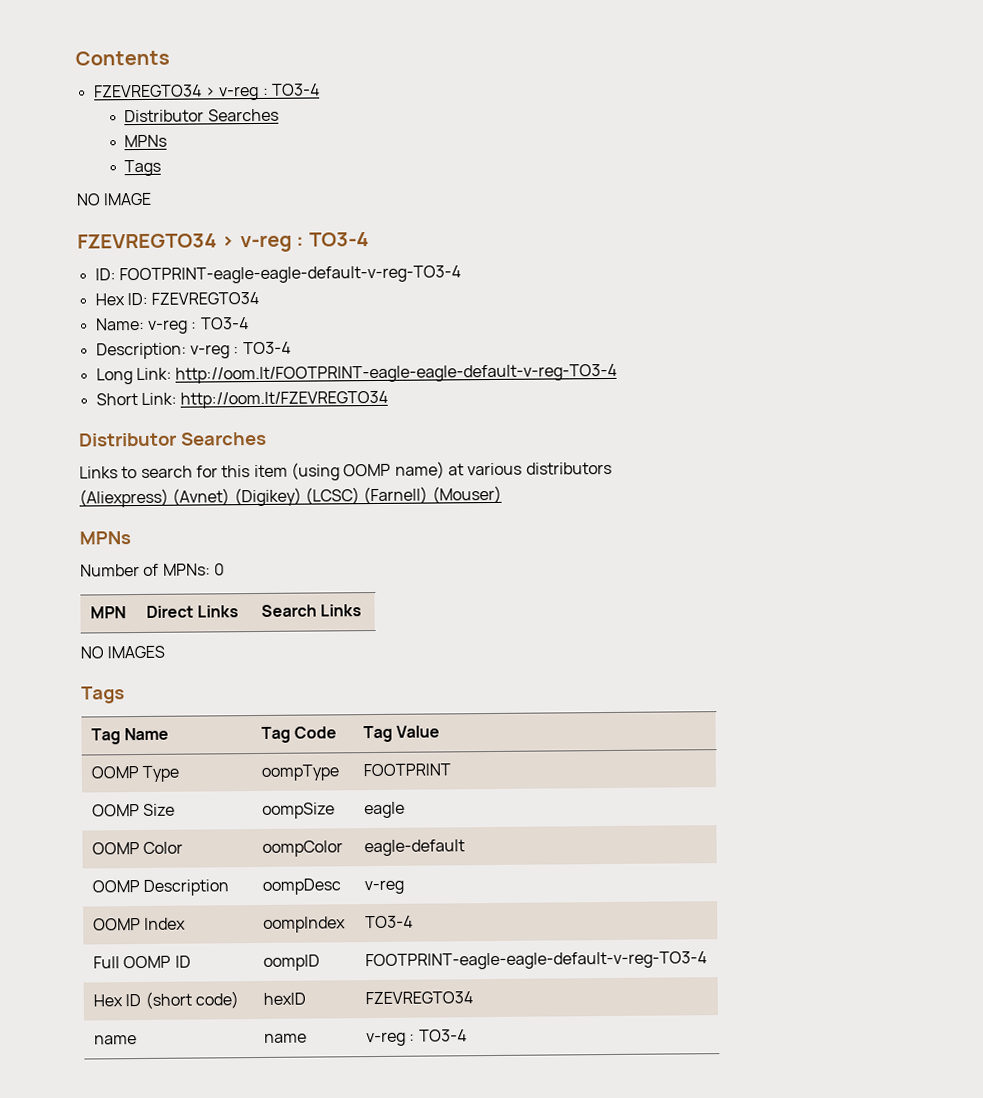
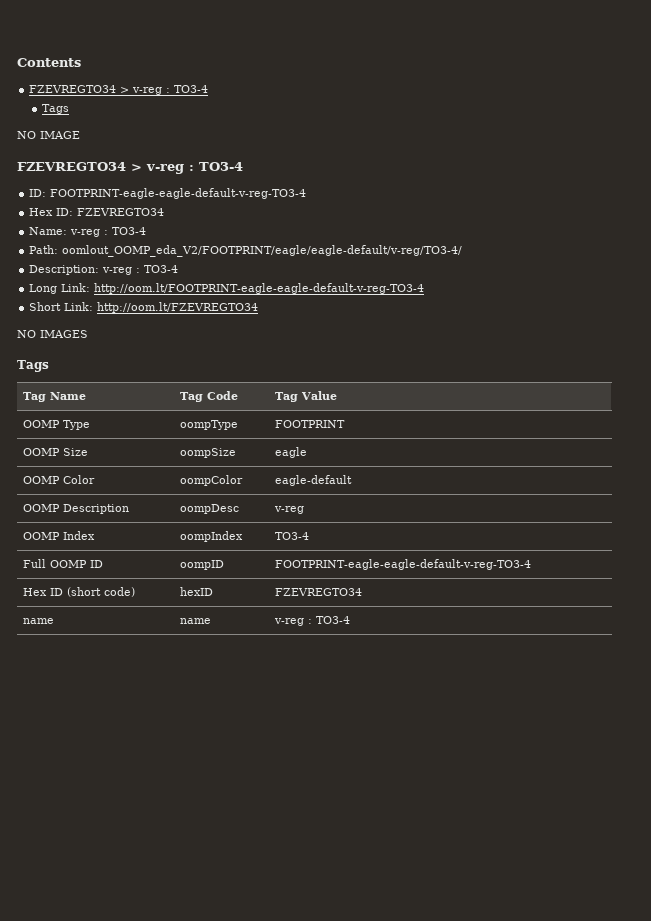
[124,108,279,123] [124,134,168,148] // Distributor Searches // MPNs -> (209, 89) none
(249, 323) none -> [29,245,463,257] // Path: oomlout_OOMP_eda_V2/FOOTPRINT/eagle/eagle-default/v-reg/TO3-4/
[78,431,267,447] [79,461,612,481] [79,485,502,508] [79,531,131,545] [80,563,225,577] [90,606,127,619] [146,605,240,618] [261,604,363,617] // Distributor Searches // Links to search for this item (using OOMP name) at various distributors // (Aliexpress) (Avnet) (Digikey) (LCSC) (Farnell) (Mouser) // MPNs // Number of MPNs: 0 // MPN | Direct Links | Search Links -> (259, 307) none

